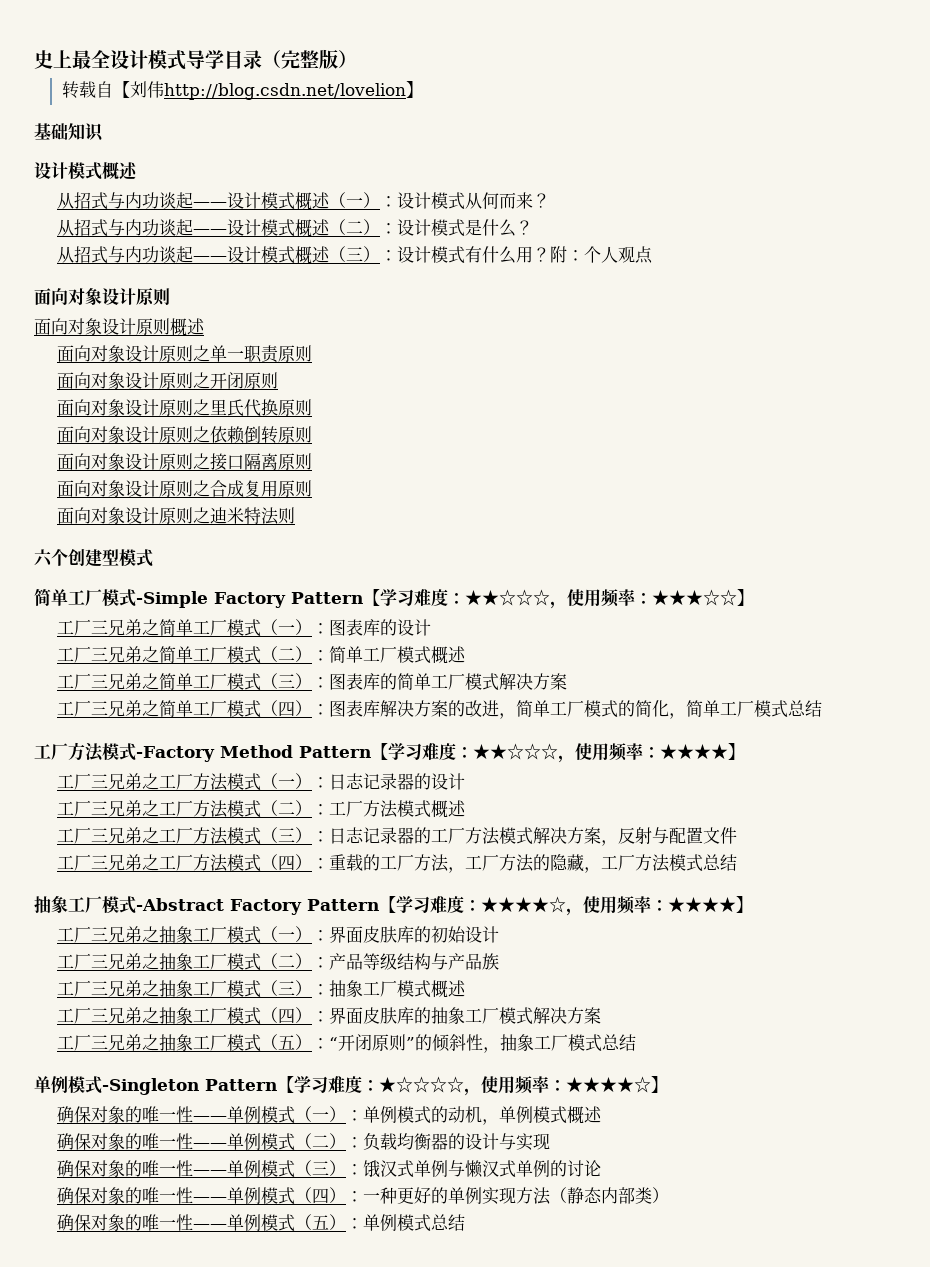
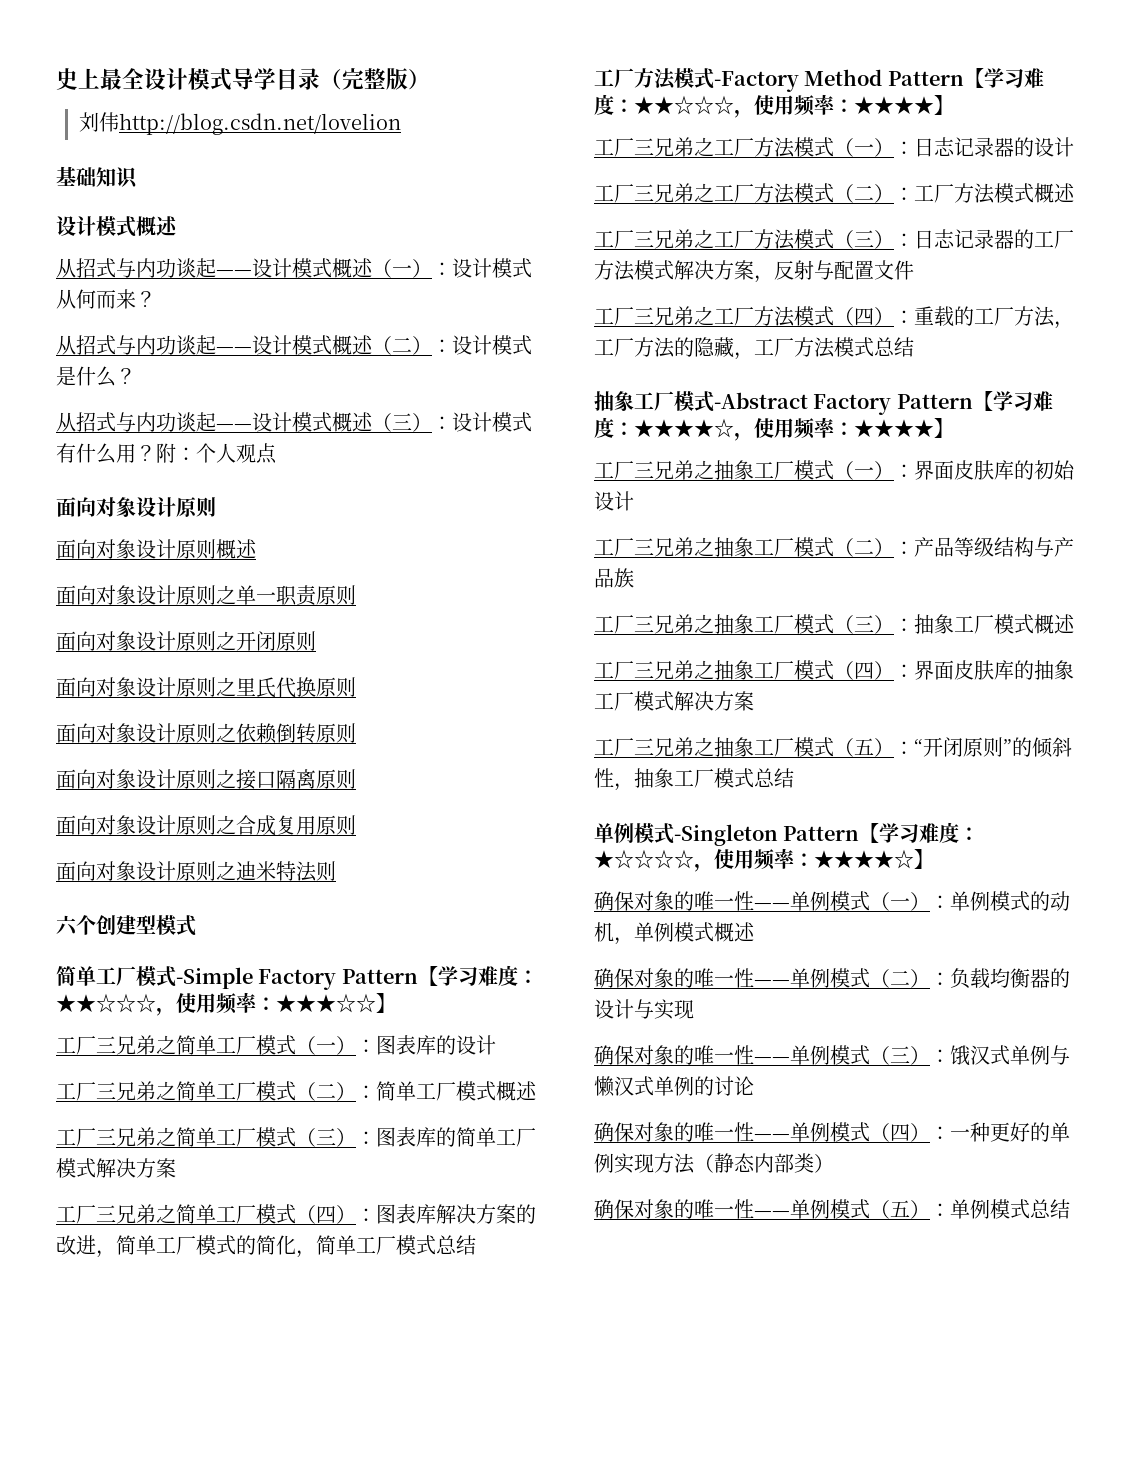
[61,81,130,99] 转载自【 -> (430, 79) none
[405,81,423,98] 】 -> (402, 124) none

